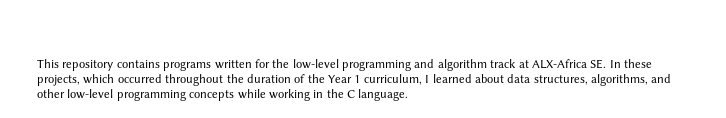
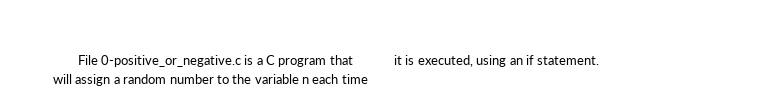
[37,59,652,71] [37,74,672,86] [37,89,409,101] This repository contains programs written for the low-level programming and algorithm track at ALX-Africa SE. In these projects, which occurred throughout the duration of the Year 1 curriculum, I learned about data structures, algorithms, and other low-level programming concepts while working in the C language. -> [77,55,353,67] [53,74,368,86] [394,55,600,67] File 0-positive_or_negative.c is a C program that will assign a random number to the variable n each time it is executed, using an if statement.

